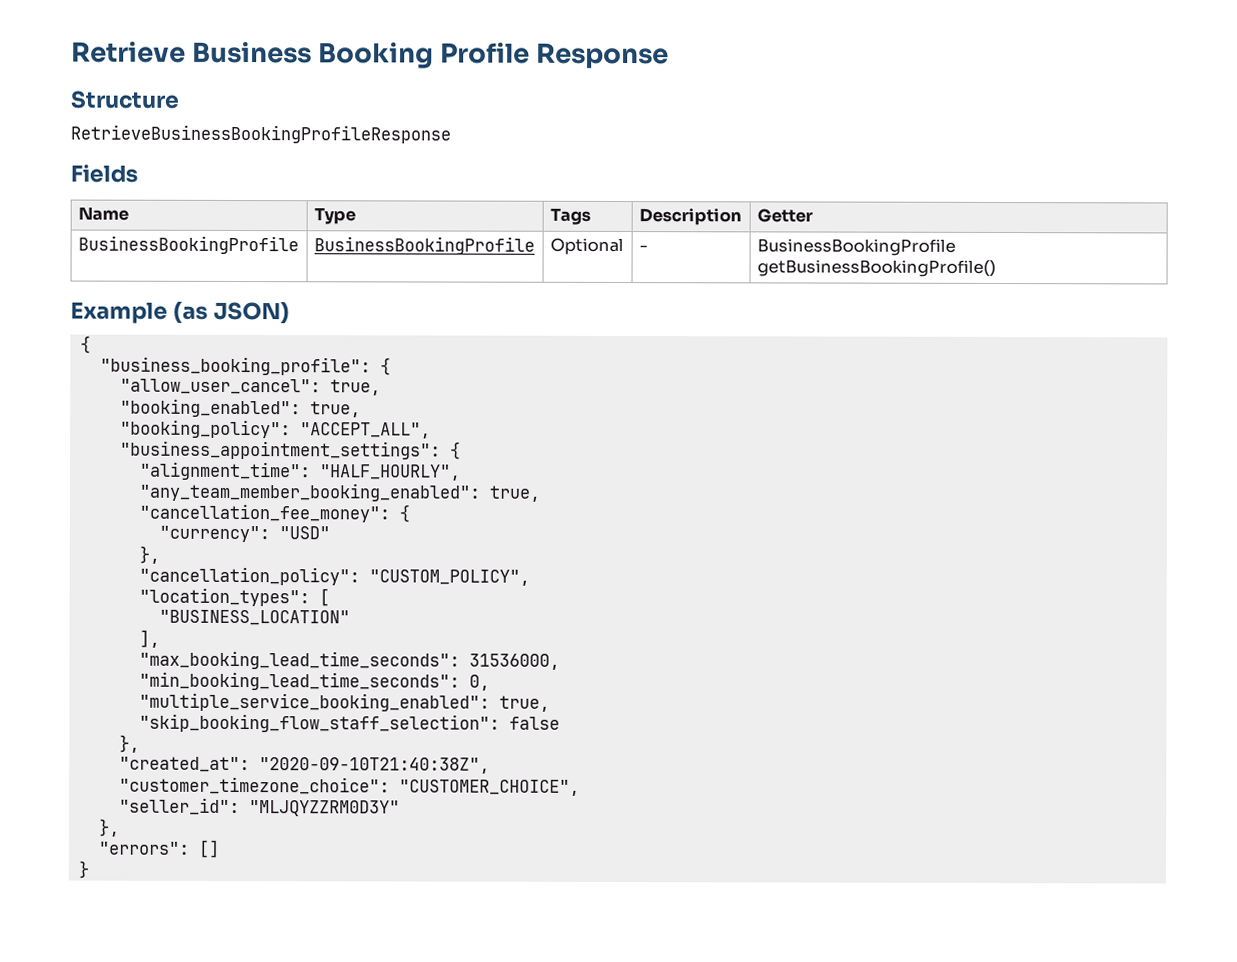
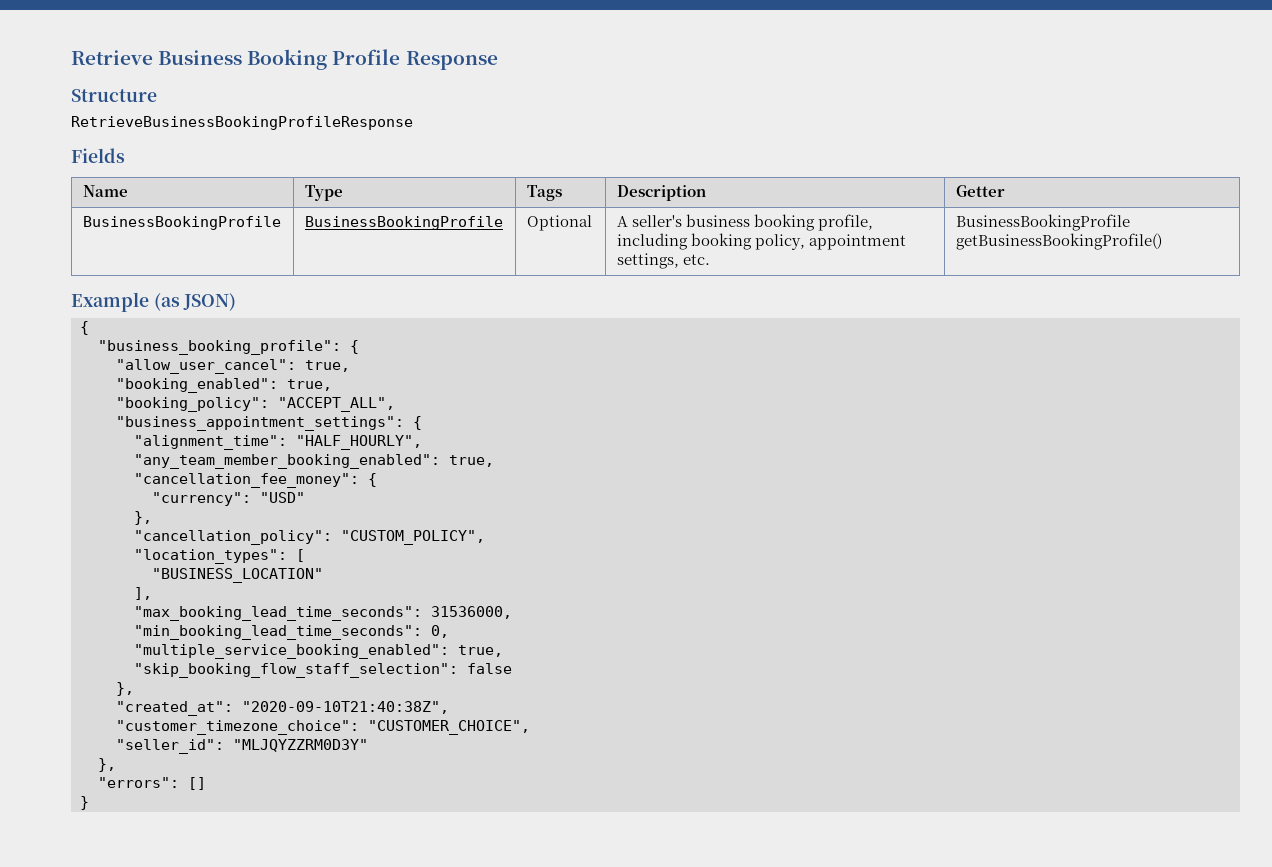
[638,245,648,252] - -> [616,214,873,231] [616,233,906,250] [616,253,710,269] A seller's business booking profile, including booking policy, appointment settings, etc.

